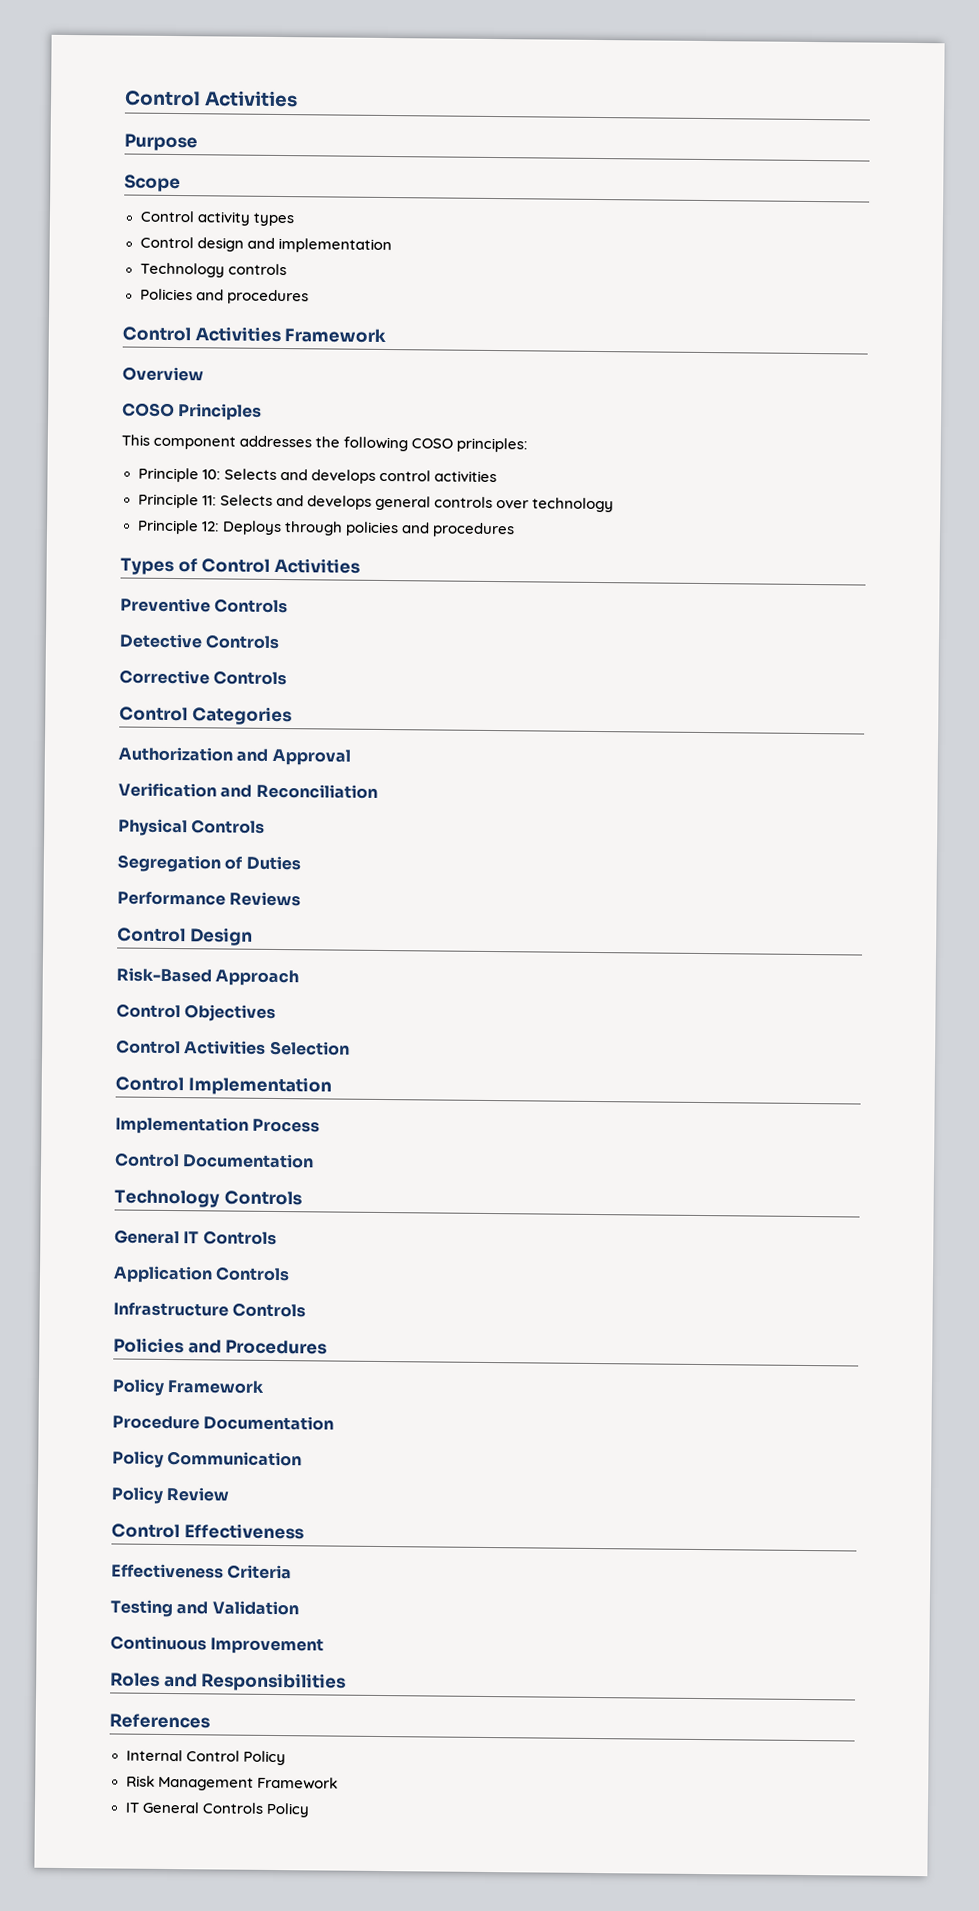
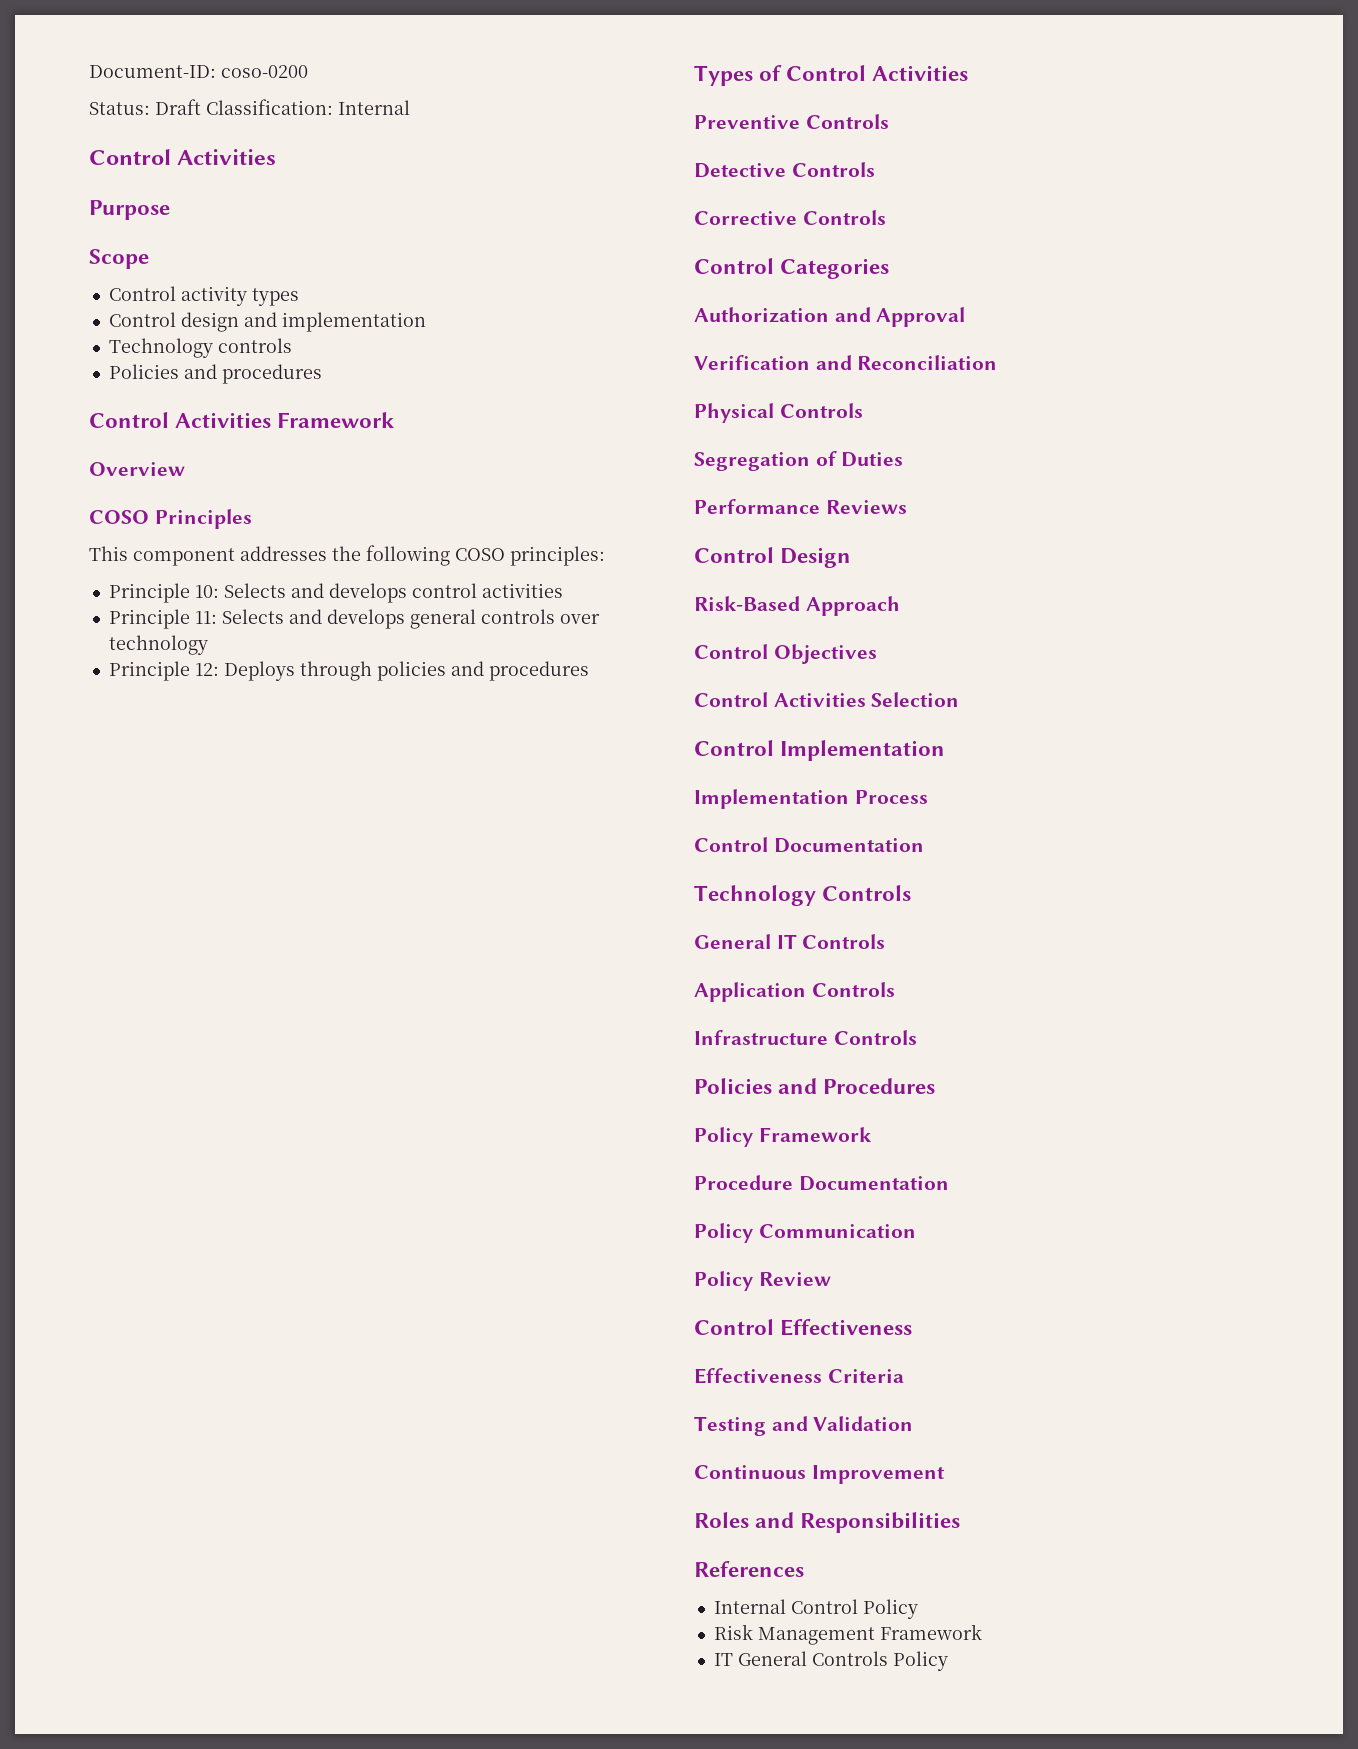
(124, 98) none -> [89,65,308,78] [89,99,410,115] Document-ID: coso-0200 // Status: Draft Classification: Internal //

